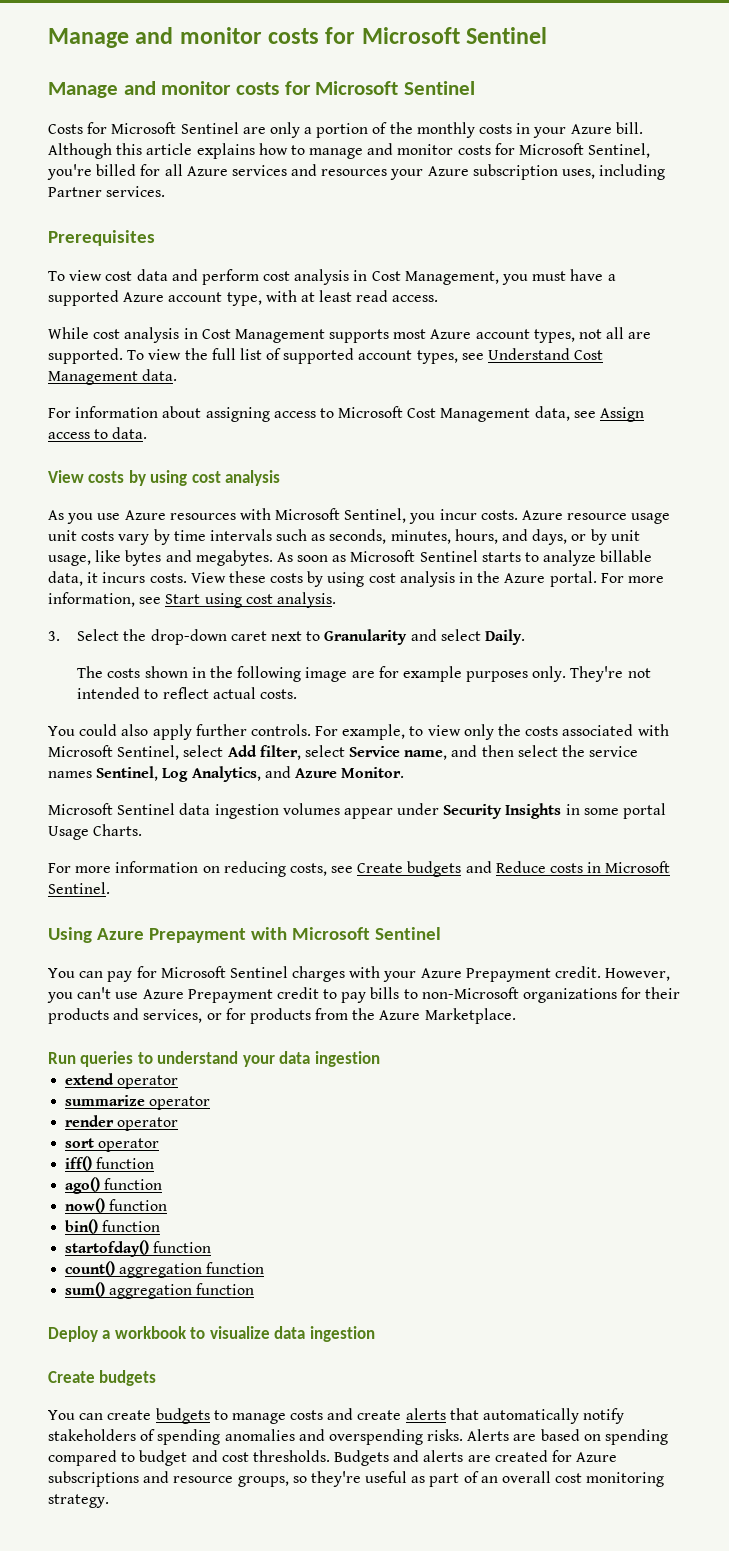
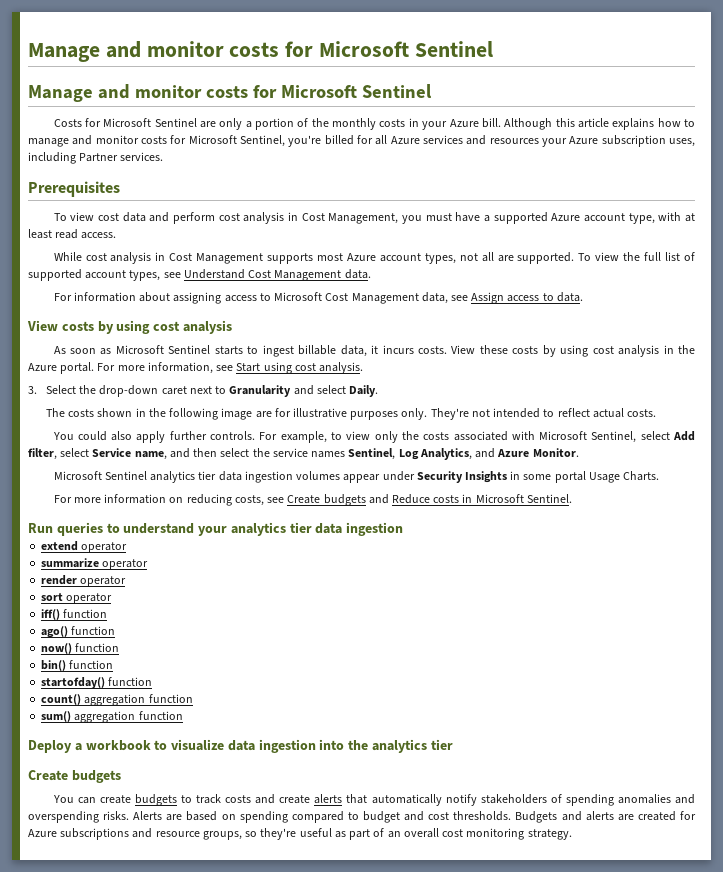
[67,508,671,524] [48,529,640,545] [48,550,293,566] you use Azure resources with Microsoft Sentinel, you incur costs. Azure resource usage unit costs vary by time intervals such as seconds, minutes, hours, and days, or by unit usage, like bytes and megabytes. As -> (66, 350) none
[543,550,597,566] analyze -> [262,345,294,357] ingest
[402,666,462,682] example -> [292,408,347,418] illustrative
(176, 809) none -> [150,471,217,483] analytics tier
[48,927,441,943] [48,966,671,982] [47,987,681,1003] [48,1008,516,1024] // Using Azure Prepayment with Microsoft Sentinel // You can pay for Microsoft Sentinel charges with your Azure Prepayment credit. However, you can't use Azure Prepayment credit to pay bills to non-Microsoft organizations for their products and services, or for products from the Azure Marketplace. -> (572, 498) none
(275, 1061) none -> [230,522,312,536] analytics tier
(375, 1334) none -> [319,739,453,753] into the analytics tier
[231,1413,286,1424] manage -> [196,794,222,804] track

